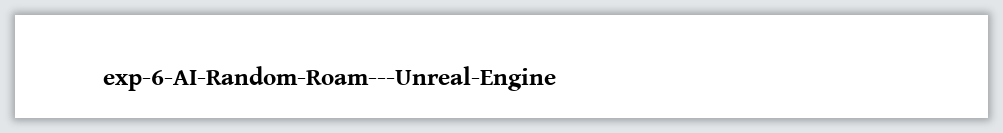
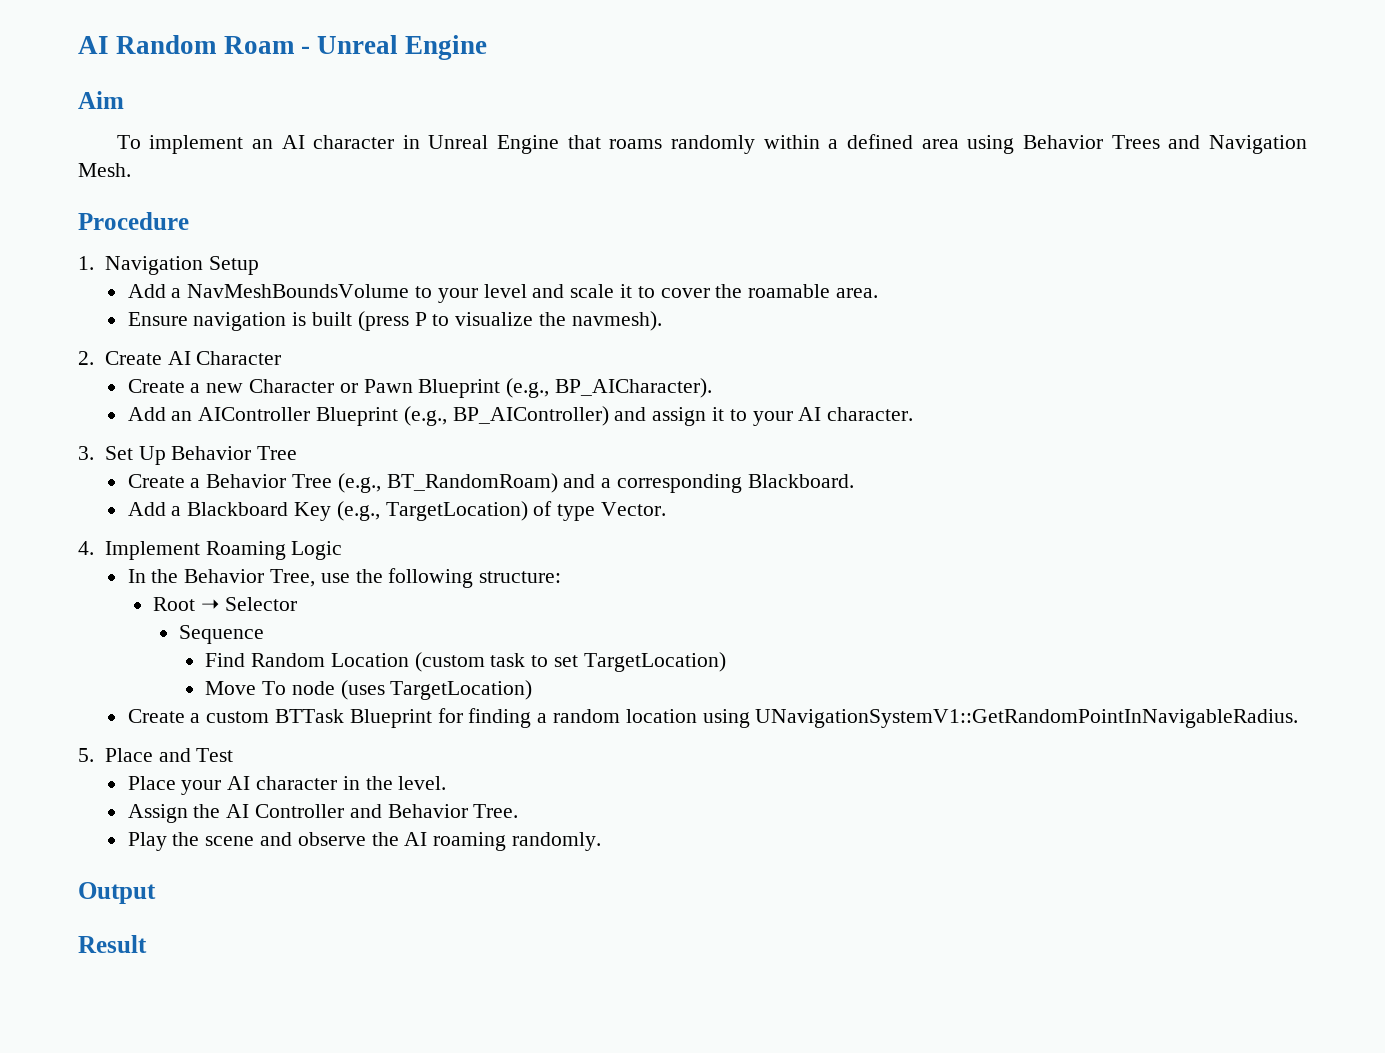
[103,66,556,91] exp-6-AI-Random-Roam---Unreal-Engine -> [78,35,488,60] [78,91,124,109] [116,134,1308,154] [78,163,131,177] [78,212,189,230] [78,256,259,275] [127,284,878,303] [127,311,662,331] [78,351,282,365] [127,378,712,398] [127,406,914,426] [78,446,298,465] [127,473,854,493] [127,501,666,521] [78,541,343,560] [127,568,562,588] [153,597,298,611] [179,625,265,644] [205,652,726,672] [205,680,533,700] [127,708,1299,728] [78,748,234,762] [127,776,447,795] [127,804,519,823] [127,832,601,851] [78,882,156,904] [78,935,147,953] AI Random Roam - Unreal Engine // Aim // To implement an AI character in Unreal Engine that roams randomly within a defined area using Behavior Trees and Navigation Mesh. // Procedure // 1. Navigation Setup // Add a NavMeshBoundsVolume to your level and scale it to cover the roamable area. // Ensure navigation is built (press P to visualize the navmesh). // 2. Create AI Character // Create a new Character or Pawn Blueprint (e.g., BP_AICharacter). // Add an AIController Blueprint (e.g., BP_AIController) and assign it to your AI character. // 3. Set Up Behavior Tree // Create a Behavior Tree (e.g., BT_RandomRoam) and a corresponding Blackboard. // Add a Blackboard Key (e.g., TargetLocation) of type Vector. // 4. Implement Roaming Logic // In the Behavior Tree, use the following structure: // Root ➝ Selector // Sequence // Find Random Location (custom task to set TargetLocation) // Move To node (uses TargetLocation) // Create a custom BTTask Blueprint for finding a random location using UNavigationSystemV1::GetRandomPointInNavigableRadius. // 5. Place and Test // Place your AI character in the level. // Assign the AI Controller and Behavior Tree. // Play the scene and observe the AI roaming randomly. // Output // Result

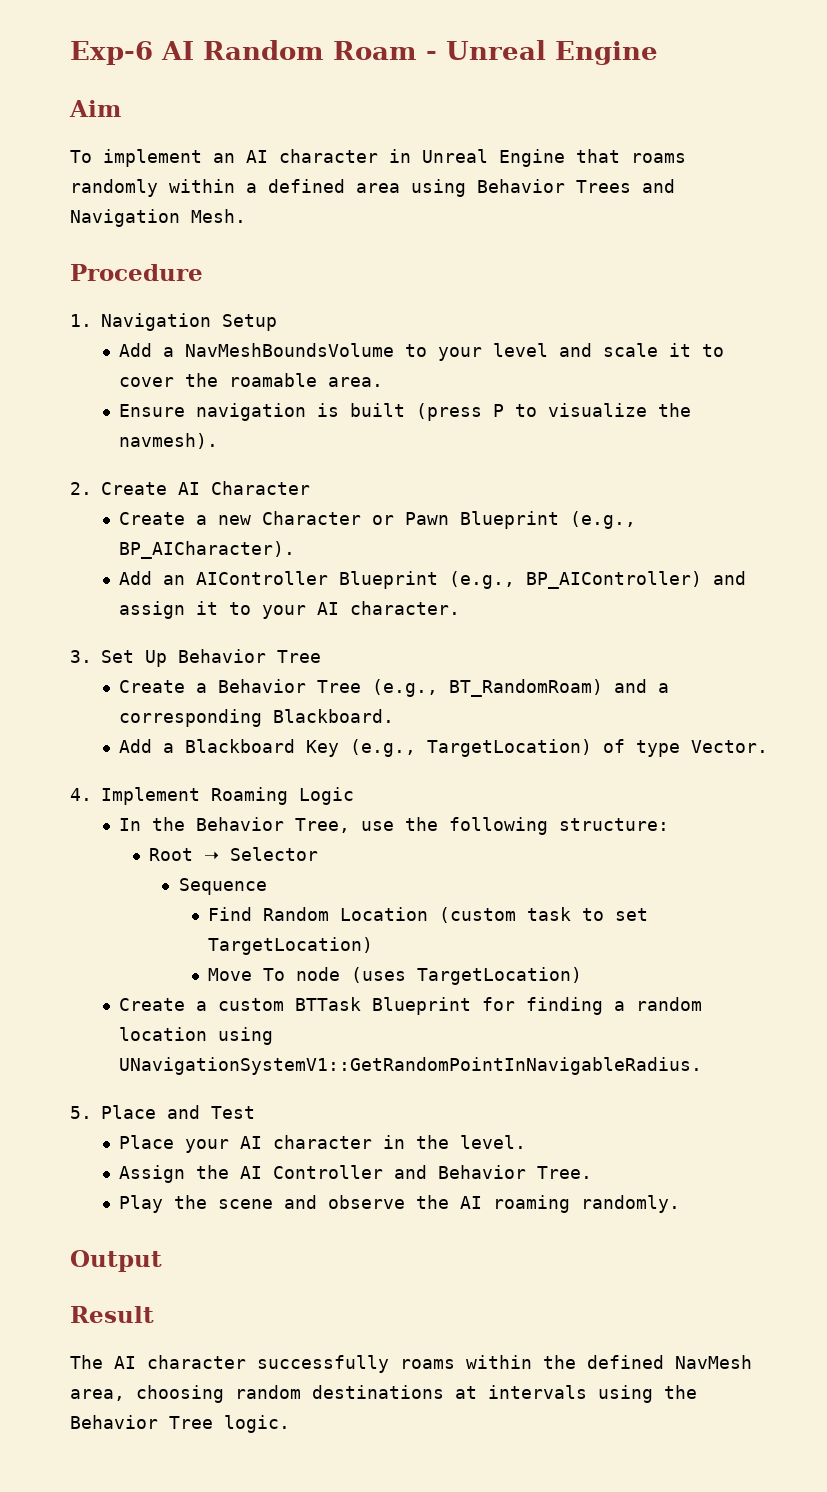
(78, 45) none -> [70,41,153,65] Exp-6
(147, 944) none -> [70,1355,752,1373] [70,1385,697,1403] [70,1415,290,1433] // The AI character successfully roams within the defined NavMesh area, choosing random destinations at intervals using the Behavior Tree logic.

